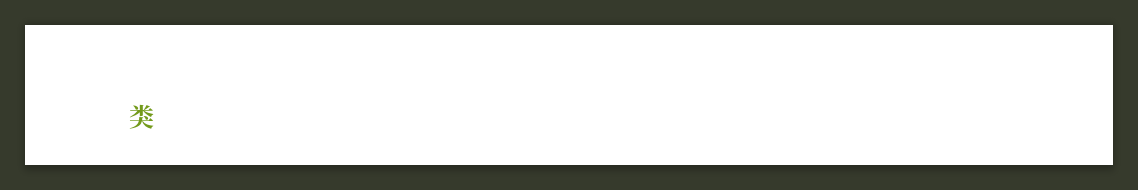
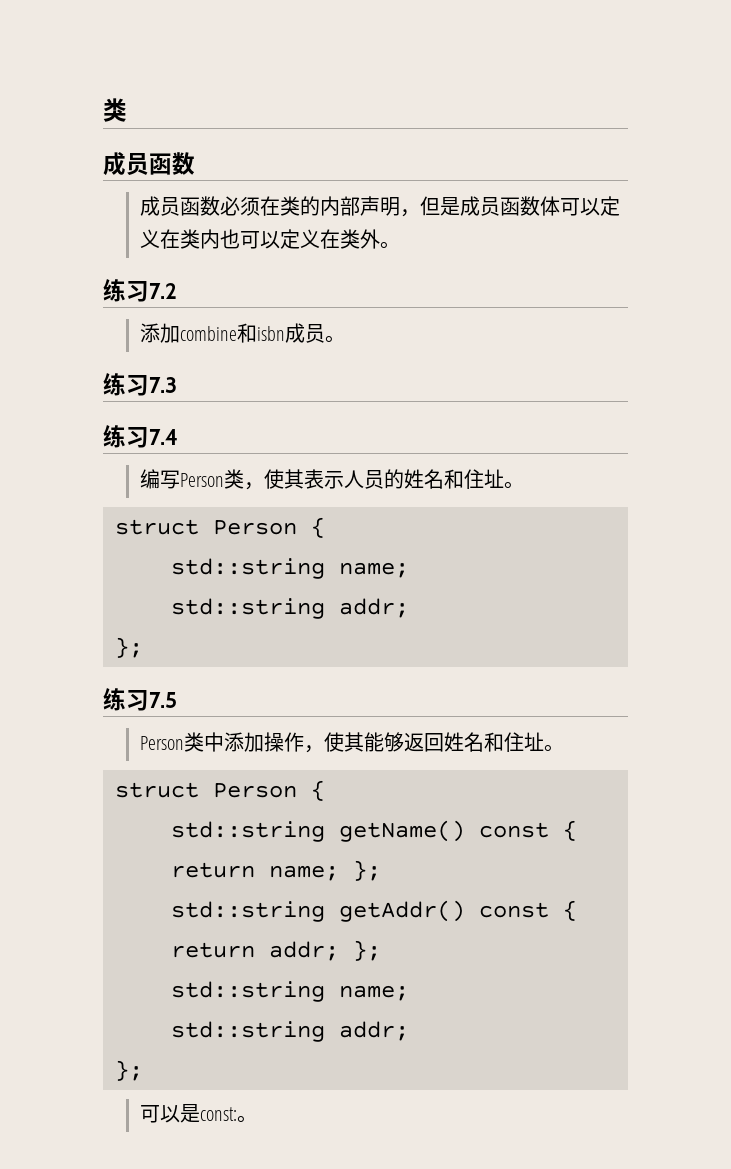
[129,104,154,129] 类 -> [103,98,127,122] [103,152,195,176] [140,196,621,217] [140,229,401,249] [103,279,177,302] [140,323,346,343] [103,373,177,396] [103,425,178,448] [140,469,525,490] [115,517,325,538] [171,558,409,579] [171,598,409,619] [115,637,143,658] [103,688,177,711] [140,732,565,753] [115,780,325,801] [171,820,577,842] [171,860,381,881] [171,900,577,922] [171,940,381,961] [171,981,409,1002] [171,1021,409,1042] [115,1060,143,1081] [140,1104,258,1123] 类 // 成员函数 // 成员函数必须在类的内部声明，但是成员函数体可以定义在类内也可以定义在类外。 // 练习7.2 // 添加combine和isbn成员。 // 练习7.3 // 练习7.4 // 编写Person类，使其表示人员的姓名和住址。 // struct Person { // std::string name; // std::string addr; // }; // 练习7.5 // Person类中添加操作，使其能够返回姓名和住址。 // struct Person { // std::string getName() const { return name; }; // std::string getAddr() const { return addr; }; // std::string name; // std::string addr; // }; // 可以是const:。

